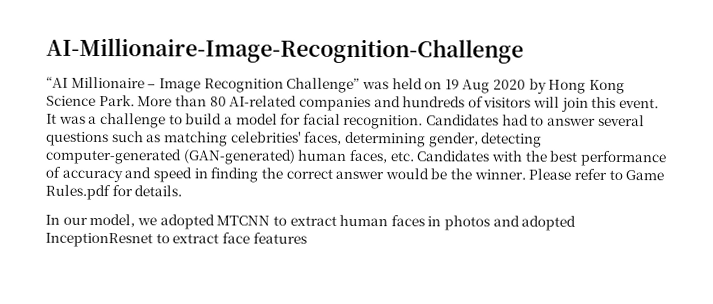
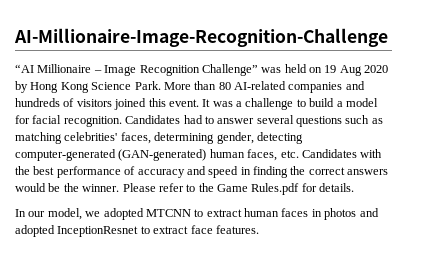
[533,96,589,112] will join -> [114,98,147,110] joined
[335,170,385,180] answer -> [347,169,389,175] answers
(623, 175) none -> [198,183,214,192] the
[252,232,307,244] features -> [215,225,259,234] features.

